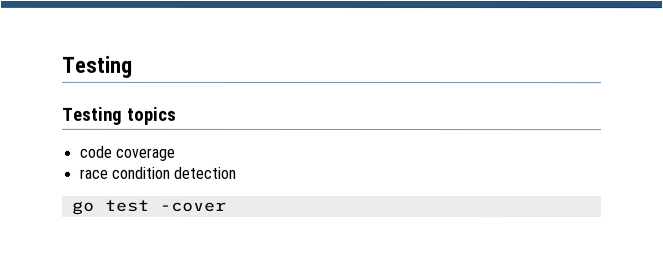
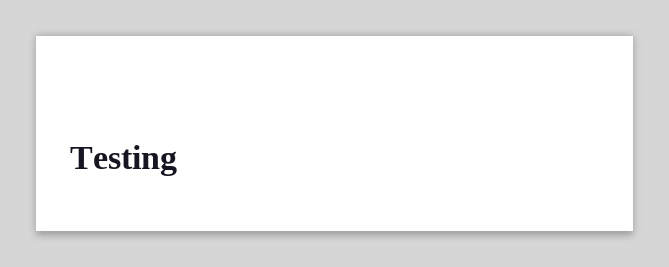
[62,55,133,78] [62,106,177,125] [78,145,175,161] [78,166,237,179] [70,199,226,215] Testing // Testing topics // code coverage // race condition detection // go test -cover -> [70,145,177,176] Testing

